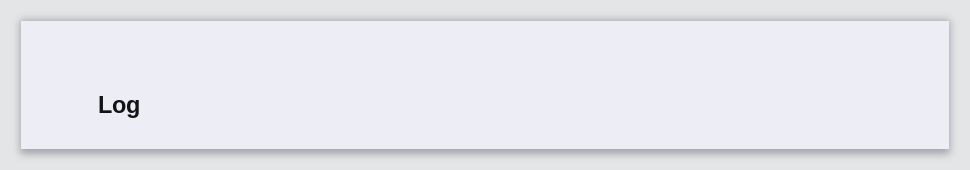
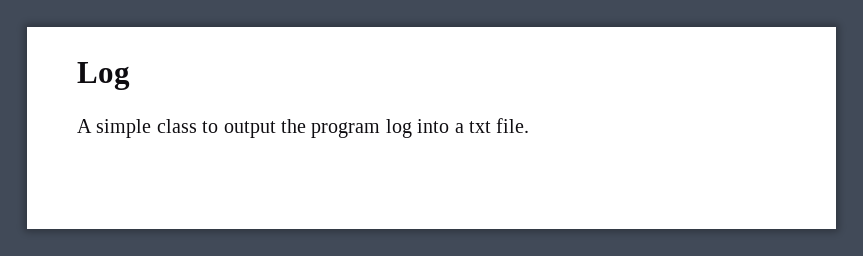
(140, 107) none -> [77,118,530,138] // A simple class to output the program log into a txt file.

